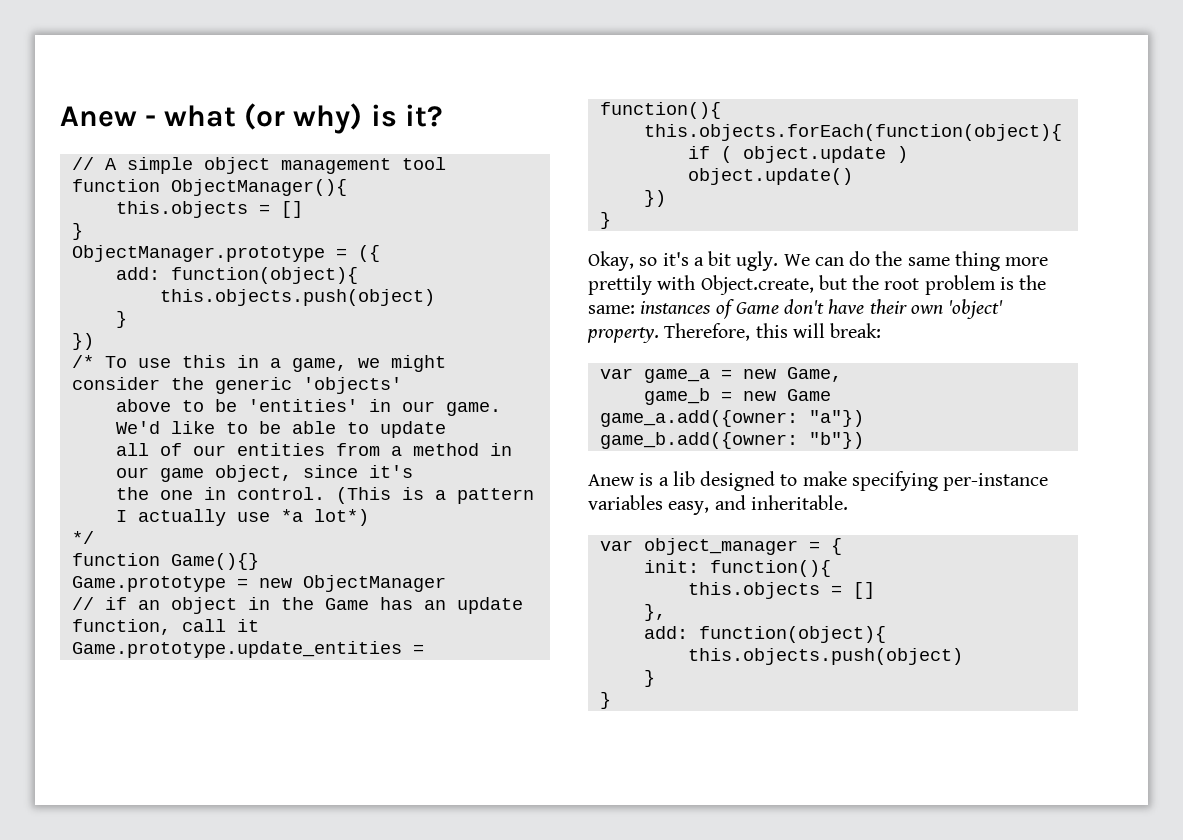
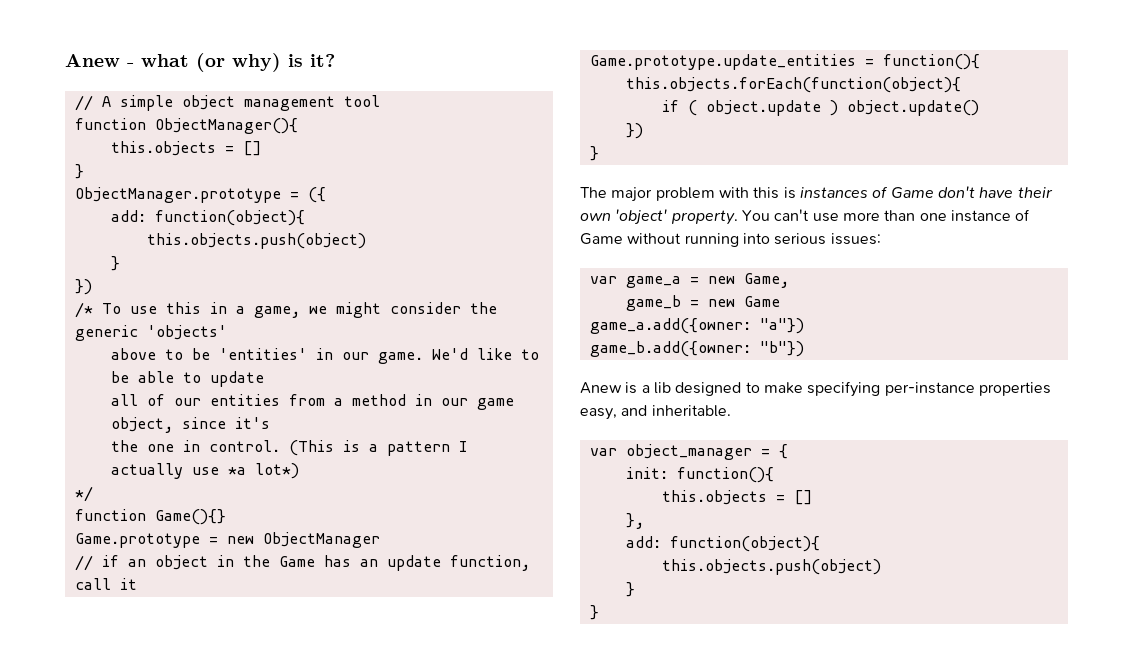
[588,251,1049,271] [588,275,1047,295] [588,305,635,314] Okay, so it's a bit ugly. We can do the same thing more prettily with Object.create, but the root problem is the same: -> [580,187,796,202] The major problem with this is
[664,323,882,341] Therefore, this will break: -> [741,209,1031,222] [580,233,881,247] You can't use more than one instance of Game without running into serious issues:
[588,495,663,510] variables -> [978,382,1051,396] properties

